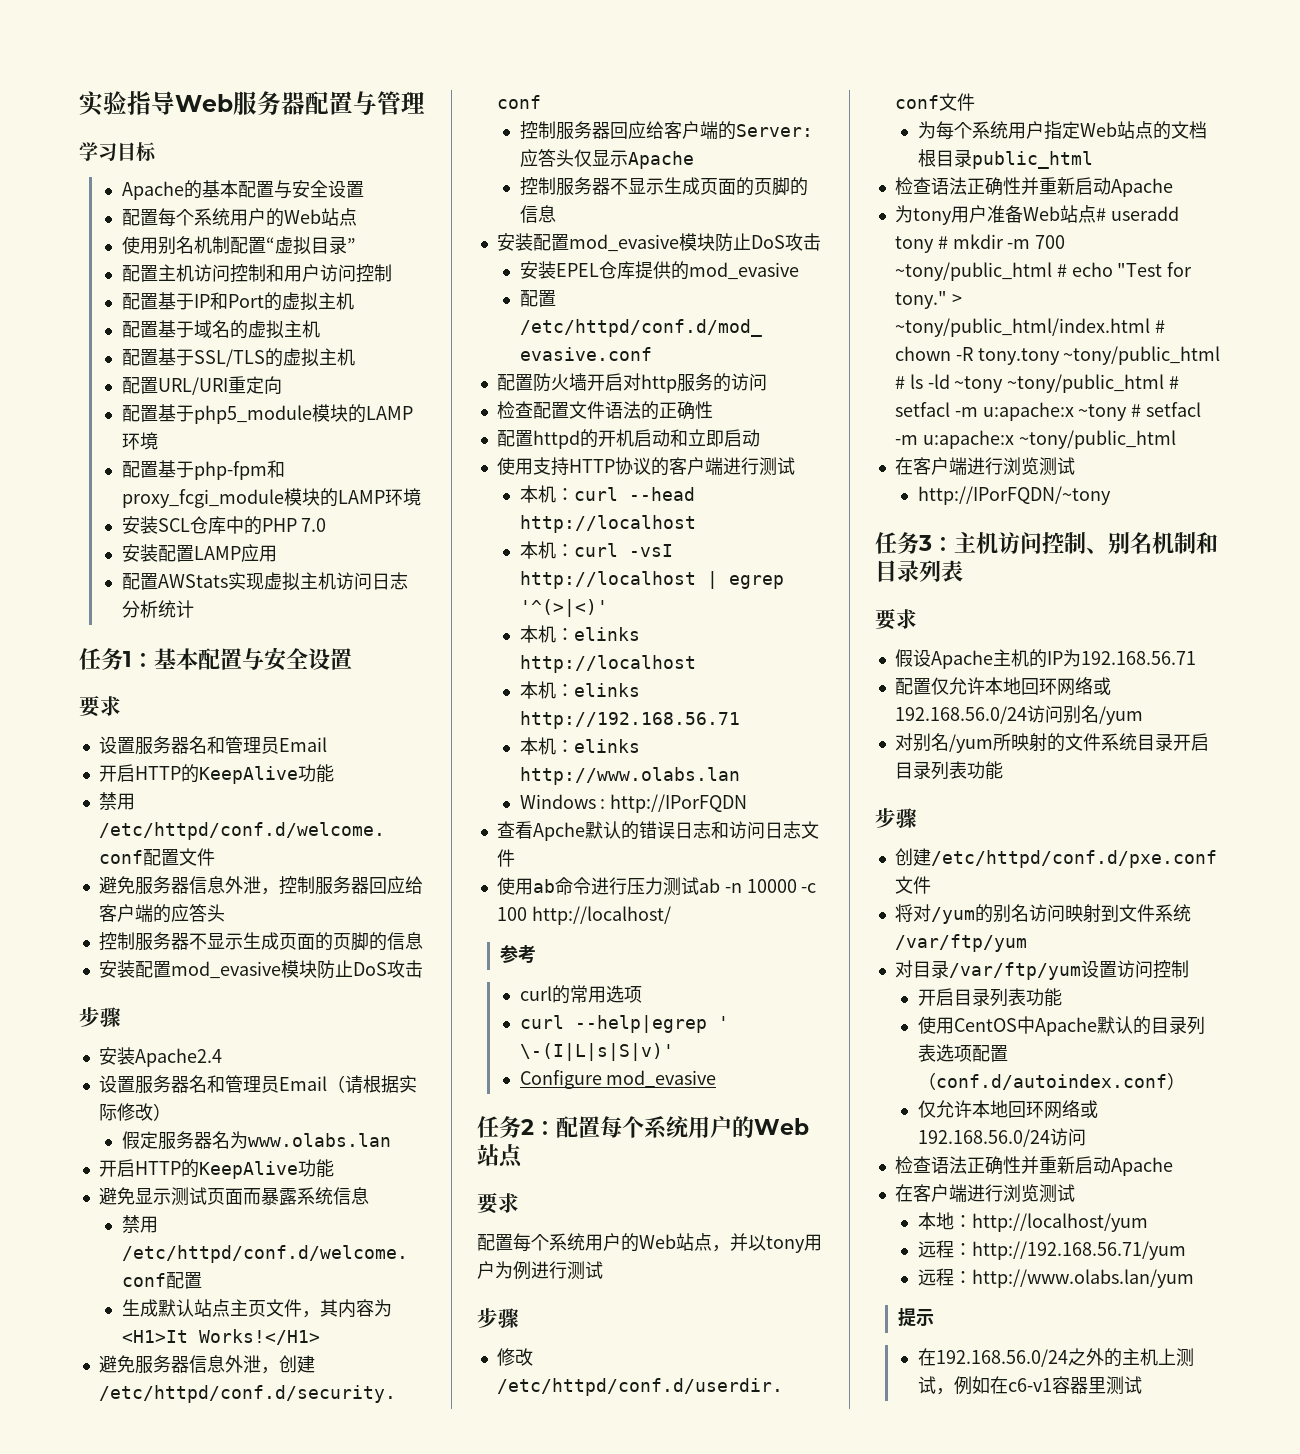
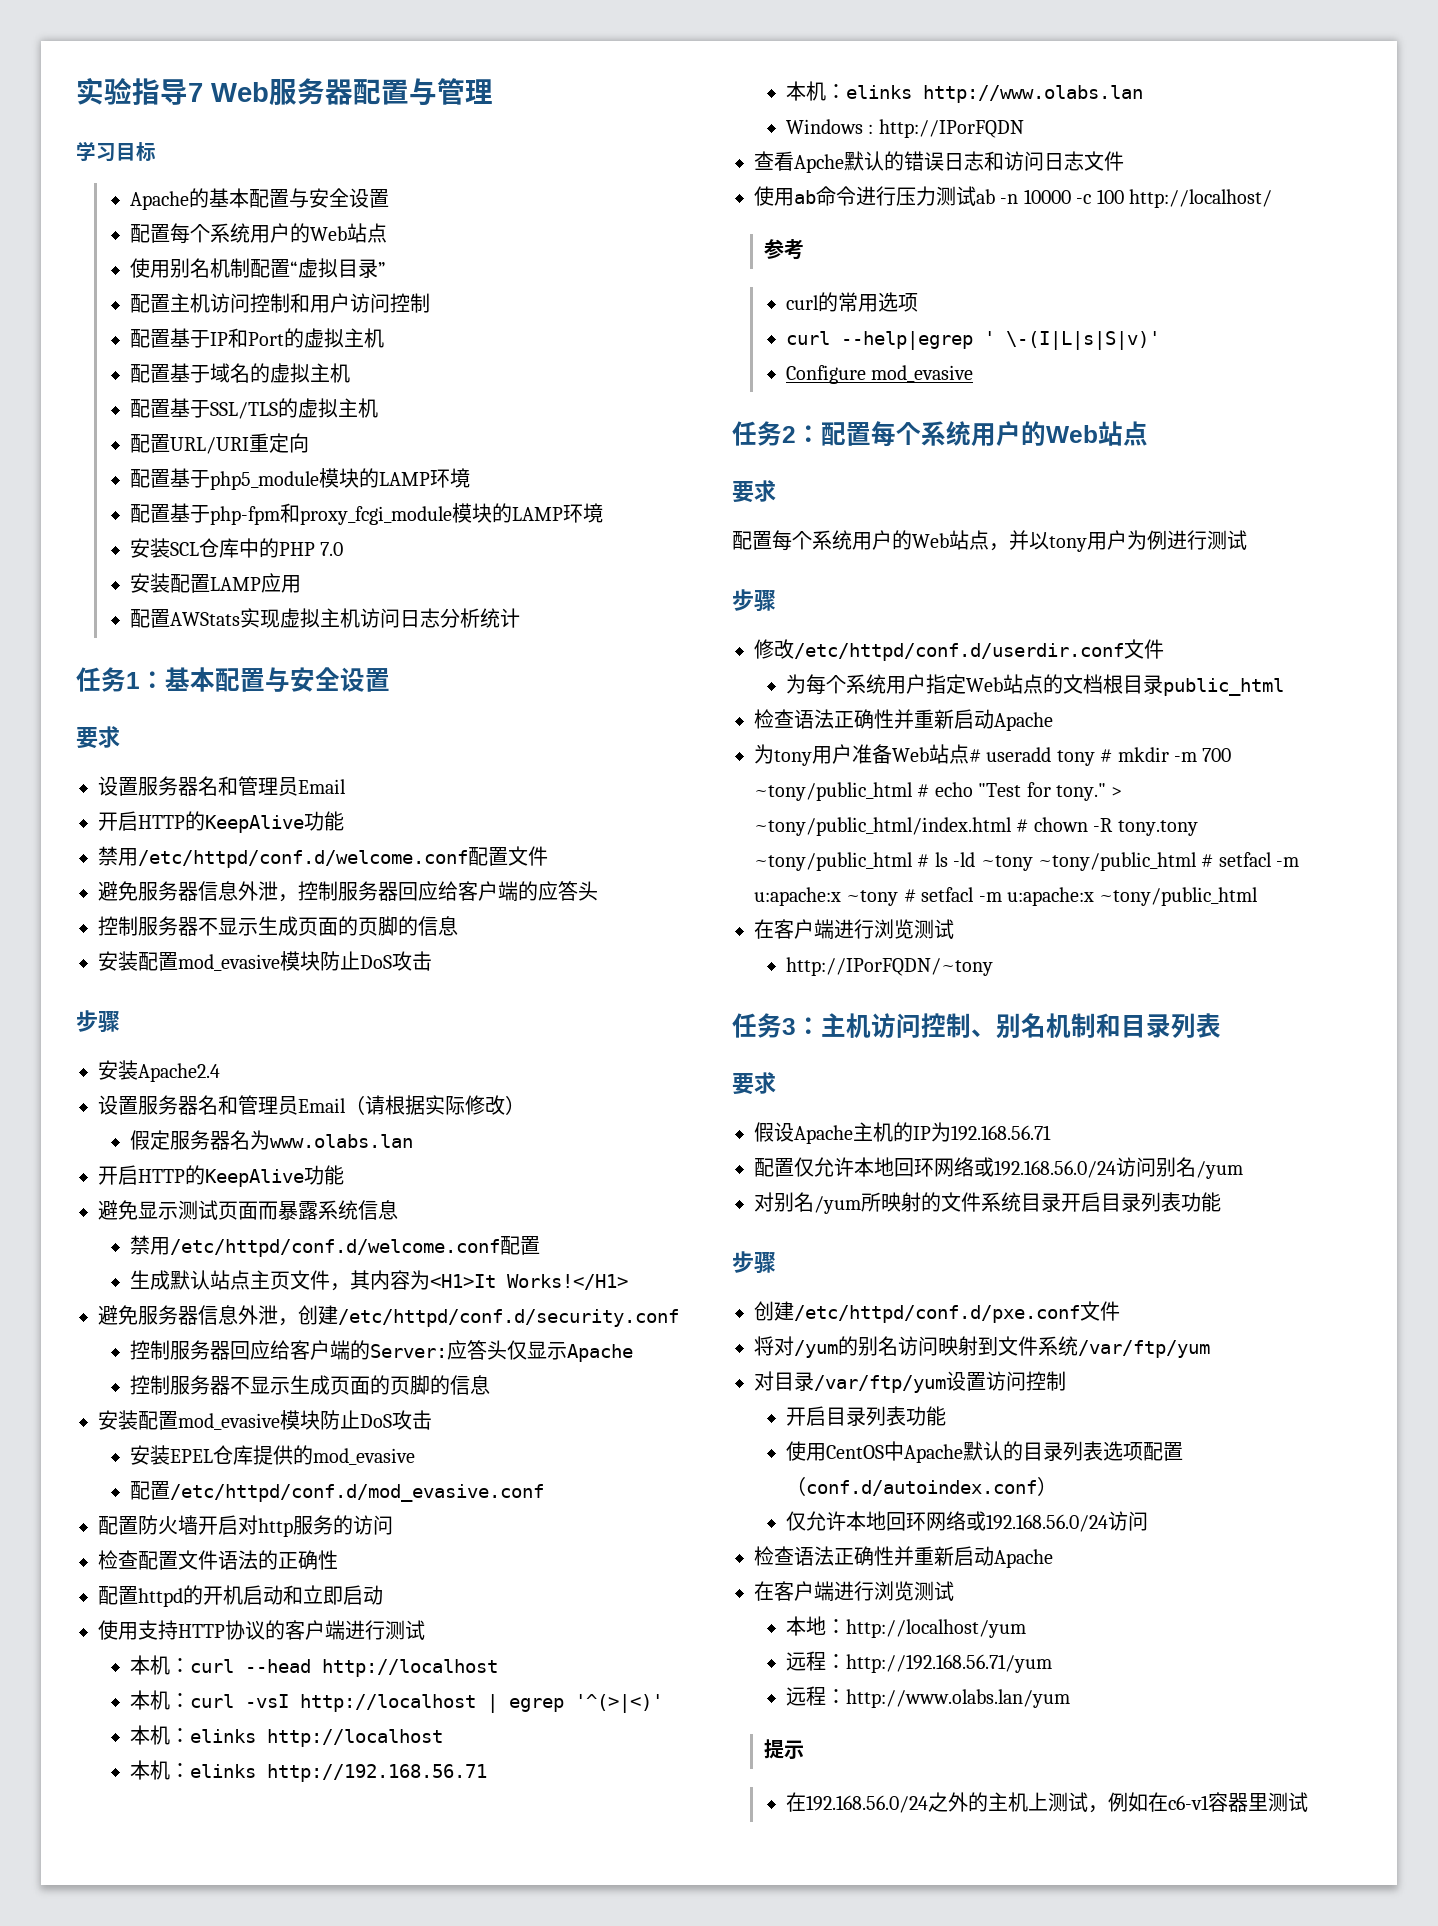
(175, 103) none -> [188,83,203,102] 7

